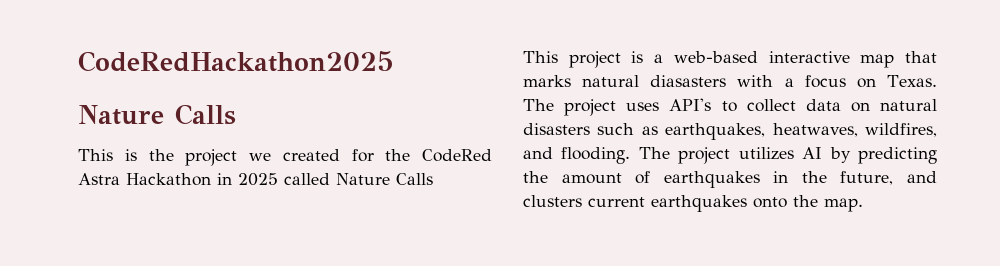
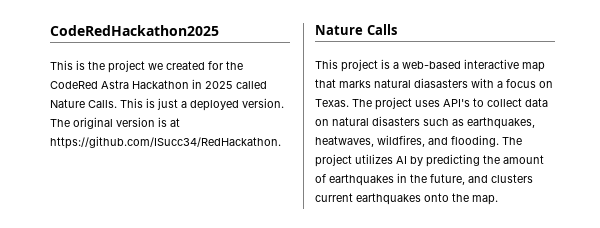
[78,104,236,125] // Nature Calls -> (219, 30) none
(390, 179) none -> [88,98,284,111] [50,117,180,129] [50,136,281,149] [315,25,363,35] Calls. This is just a deployed version. The original version is at https://github.com/ISucc34/RedHackathon. // Nature

